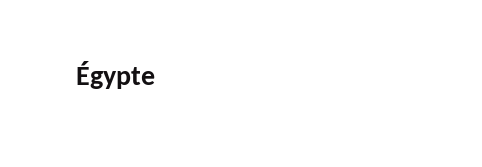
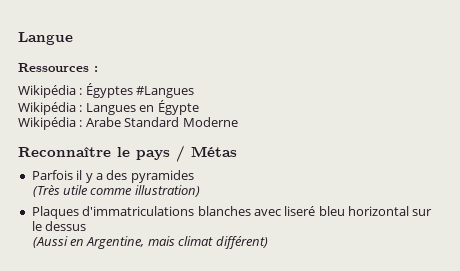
[76,61,155,89] Égypte -> [18,32,73,45] [18,63,98,72] [18,83,195,98] [18,100,199,115] [18,117,238,130] [18,145,237,162] [31,170,194,183] [32,185,200,197] [31,206,433,219] [31,221,87,231] [32,236,268,249] Langue // Ressources : // Wikipédia : Égyptes #Langues // Wikipédia : Langues en Égypte // Wikipédia : Arabe Standard Moderne // Reconnaître le pays / Métas // Parfois il y a des pyramides // (Très utile comme illustration) // Plaques d'immatriculations blanches avec liseré bleu horizontal sur le dessus // (Aussi en Argentine, mais climat différent)

